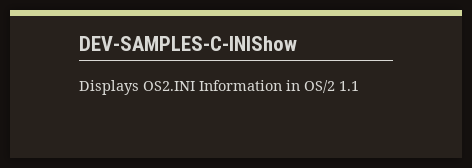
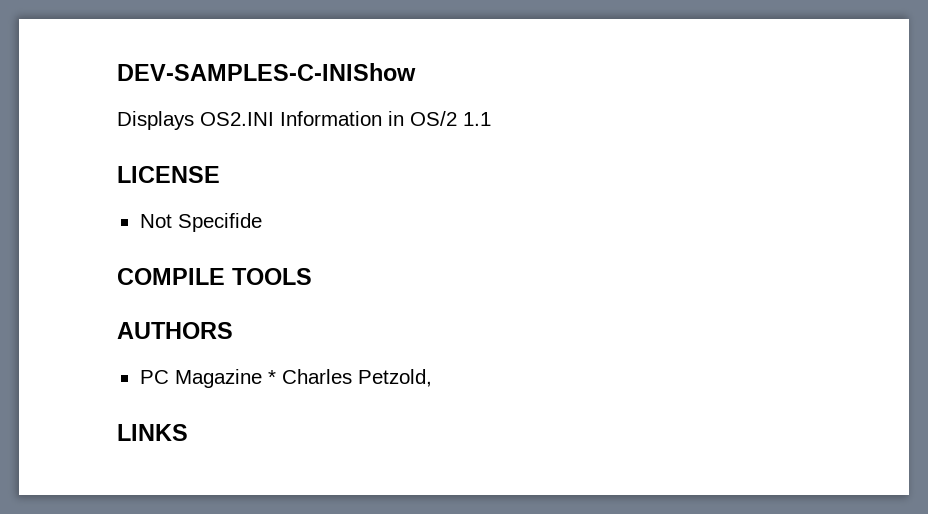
(359, 86) none -> [117,166,220,183] [139,213,262,232] [117,268,312,285] [117,322,233,339] [139,369,432,388] [117,424,188,441] // LICENSE // Not Specifide // COMPILE TOOLS // AUTHORS // PC Magazine * Charles Petzold, // LINKS

